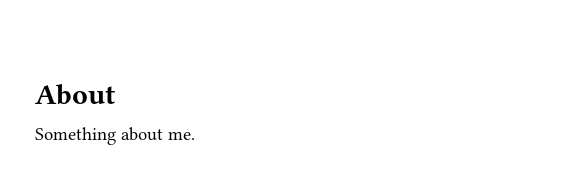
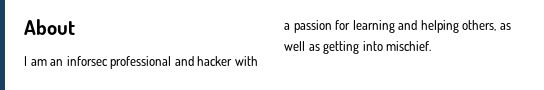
[35,127,195,145] Something about me. -> [24,56,258,69] [284,20,511,33] [284,41,432,54] I am an inforsec professional and hacker with a passion for learning and helping others, as well as getting into mischief.

